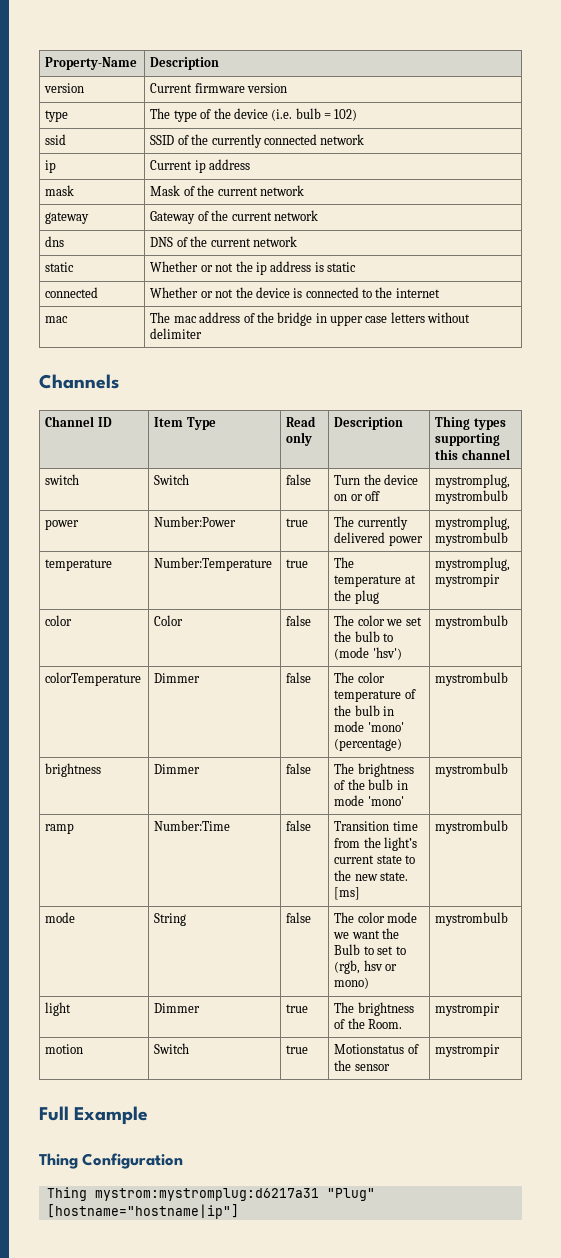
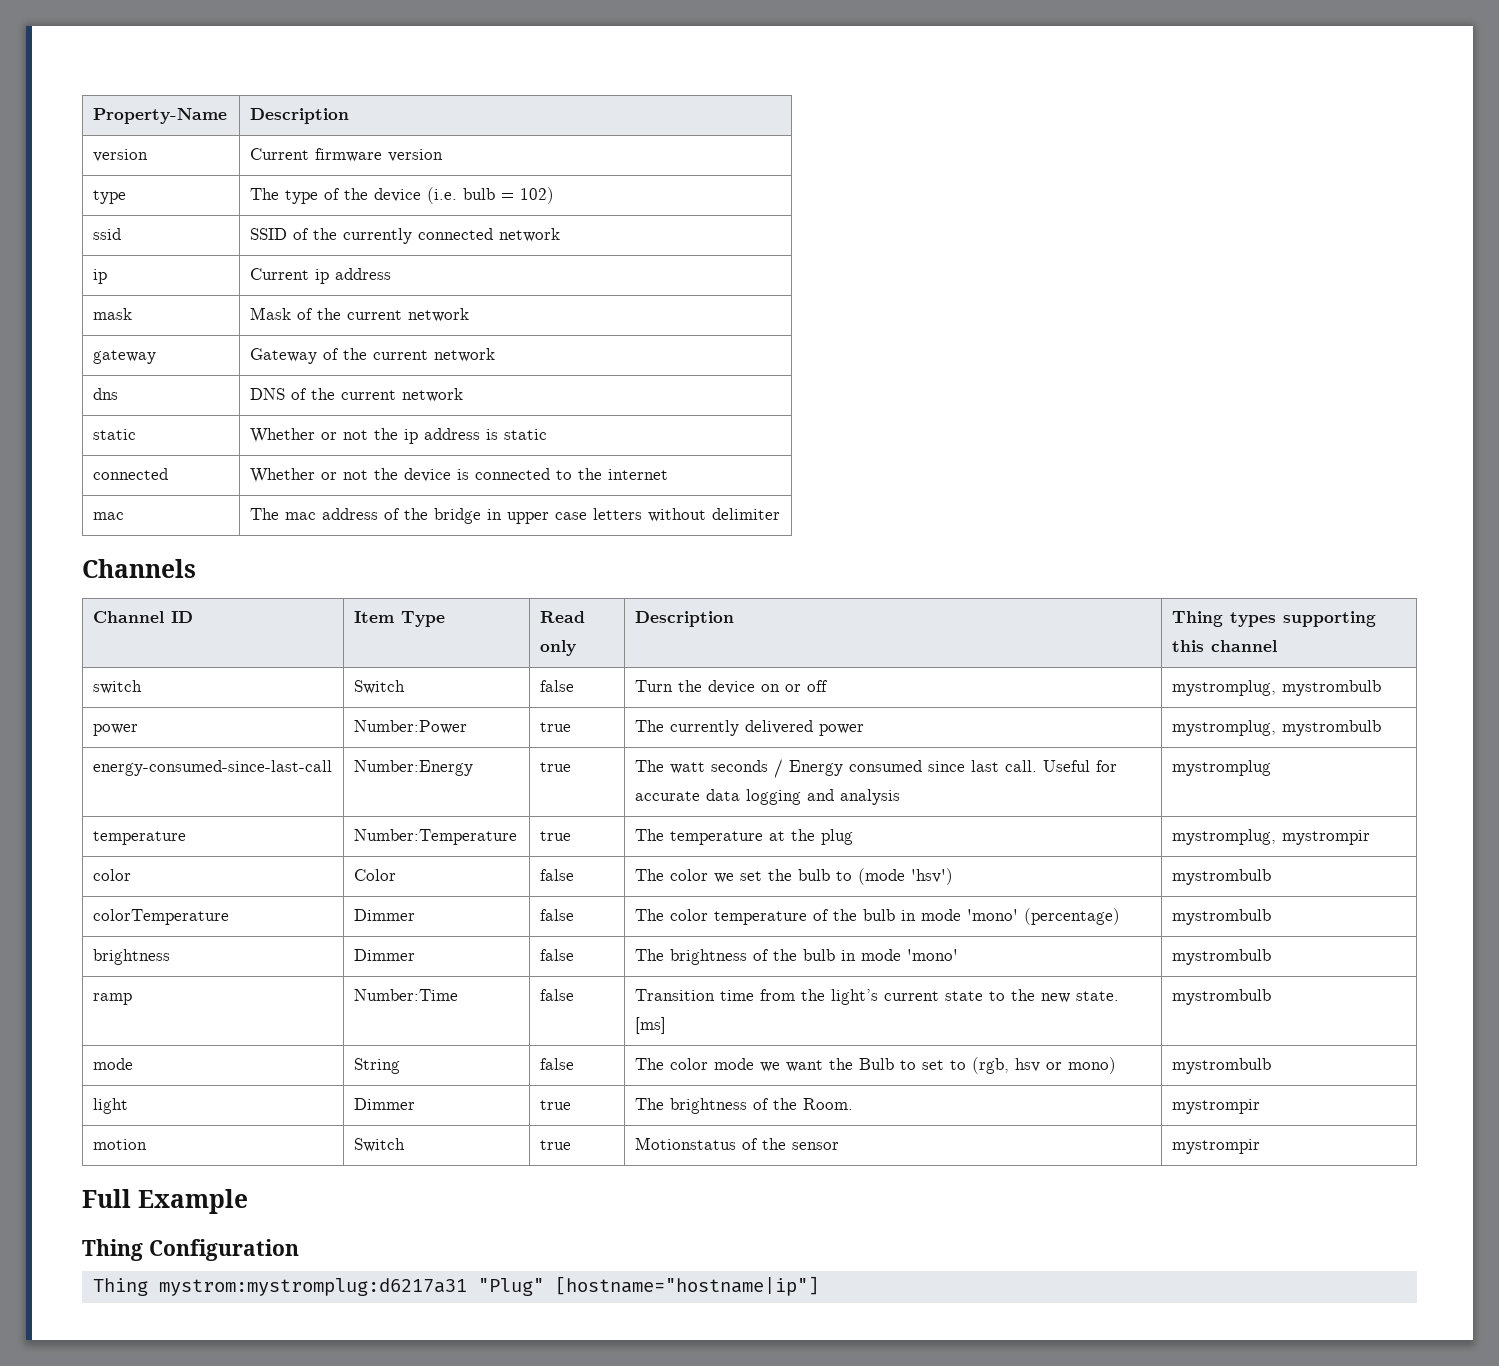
(509, 539) none -> [93,760,333,776] [354,760,474,776] [540,762,572,772] [635,759,1118,778] [635,789,901,805] [1172,760,1272,776] // energy-consumed-since-last-call | Number:Energy | true | The watt seconds / Energy consumed since last call. Useful for accurate data logging and analysis | mystromplug

